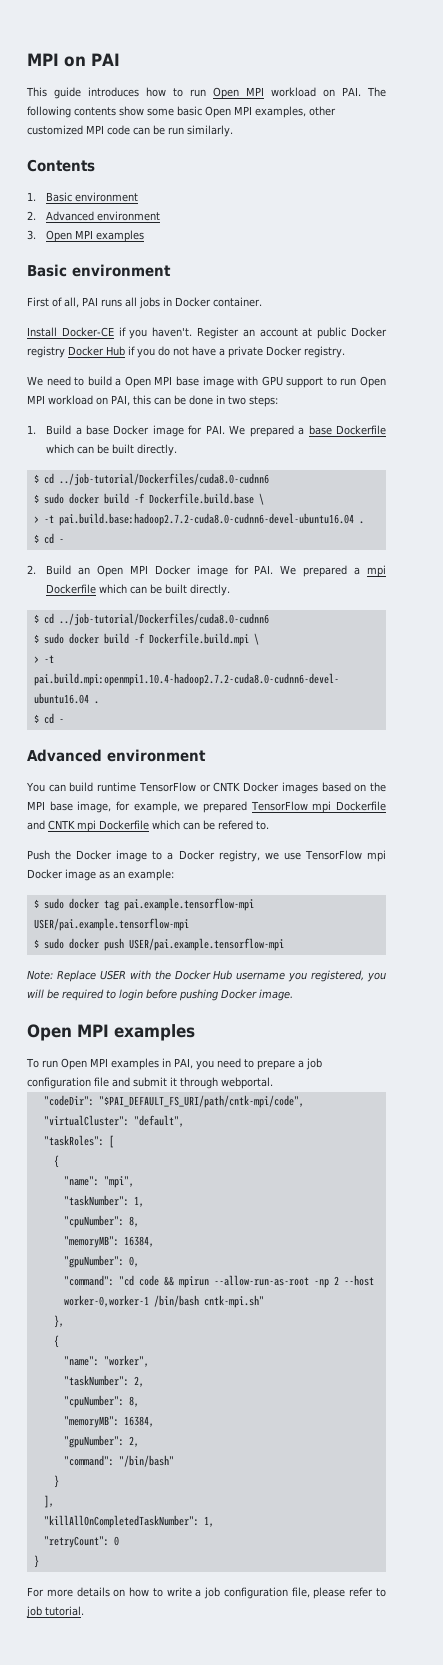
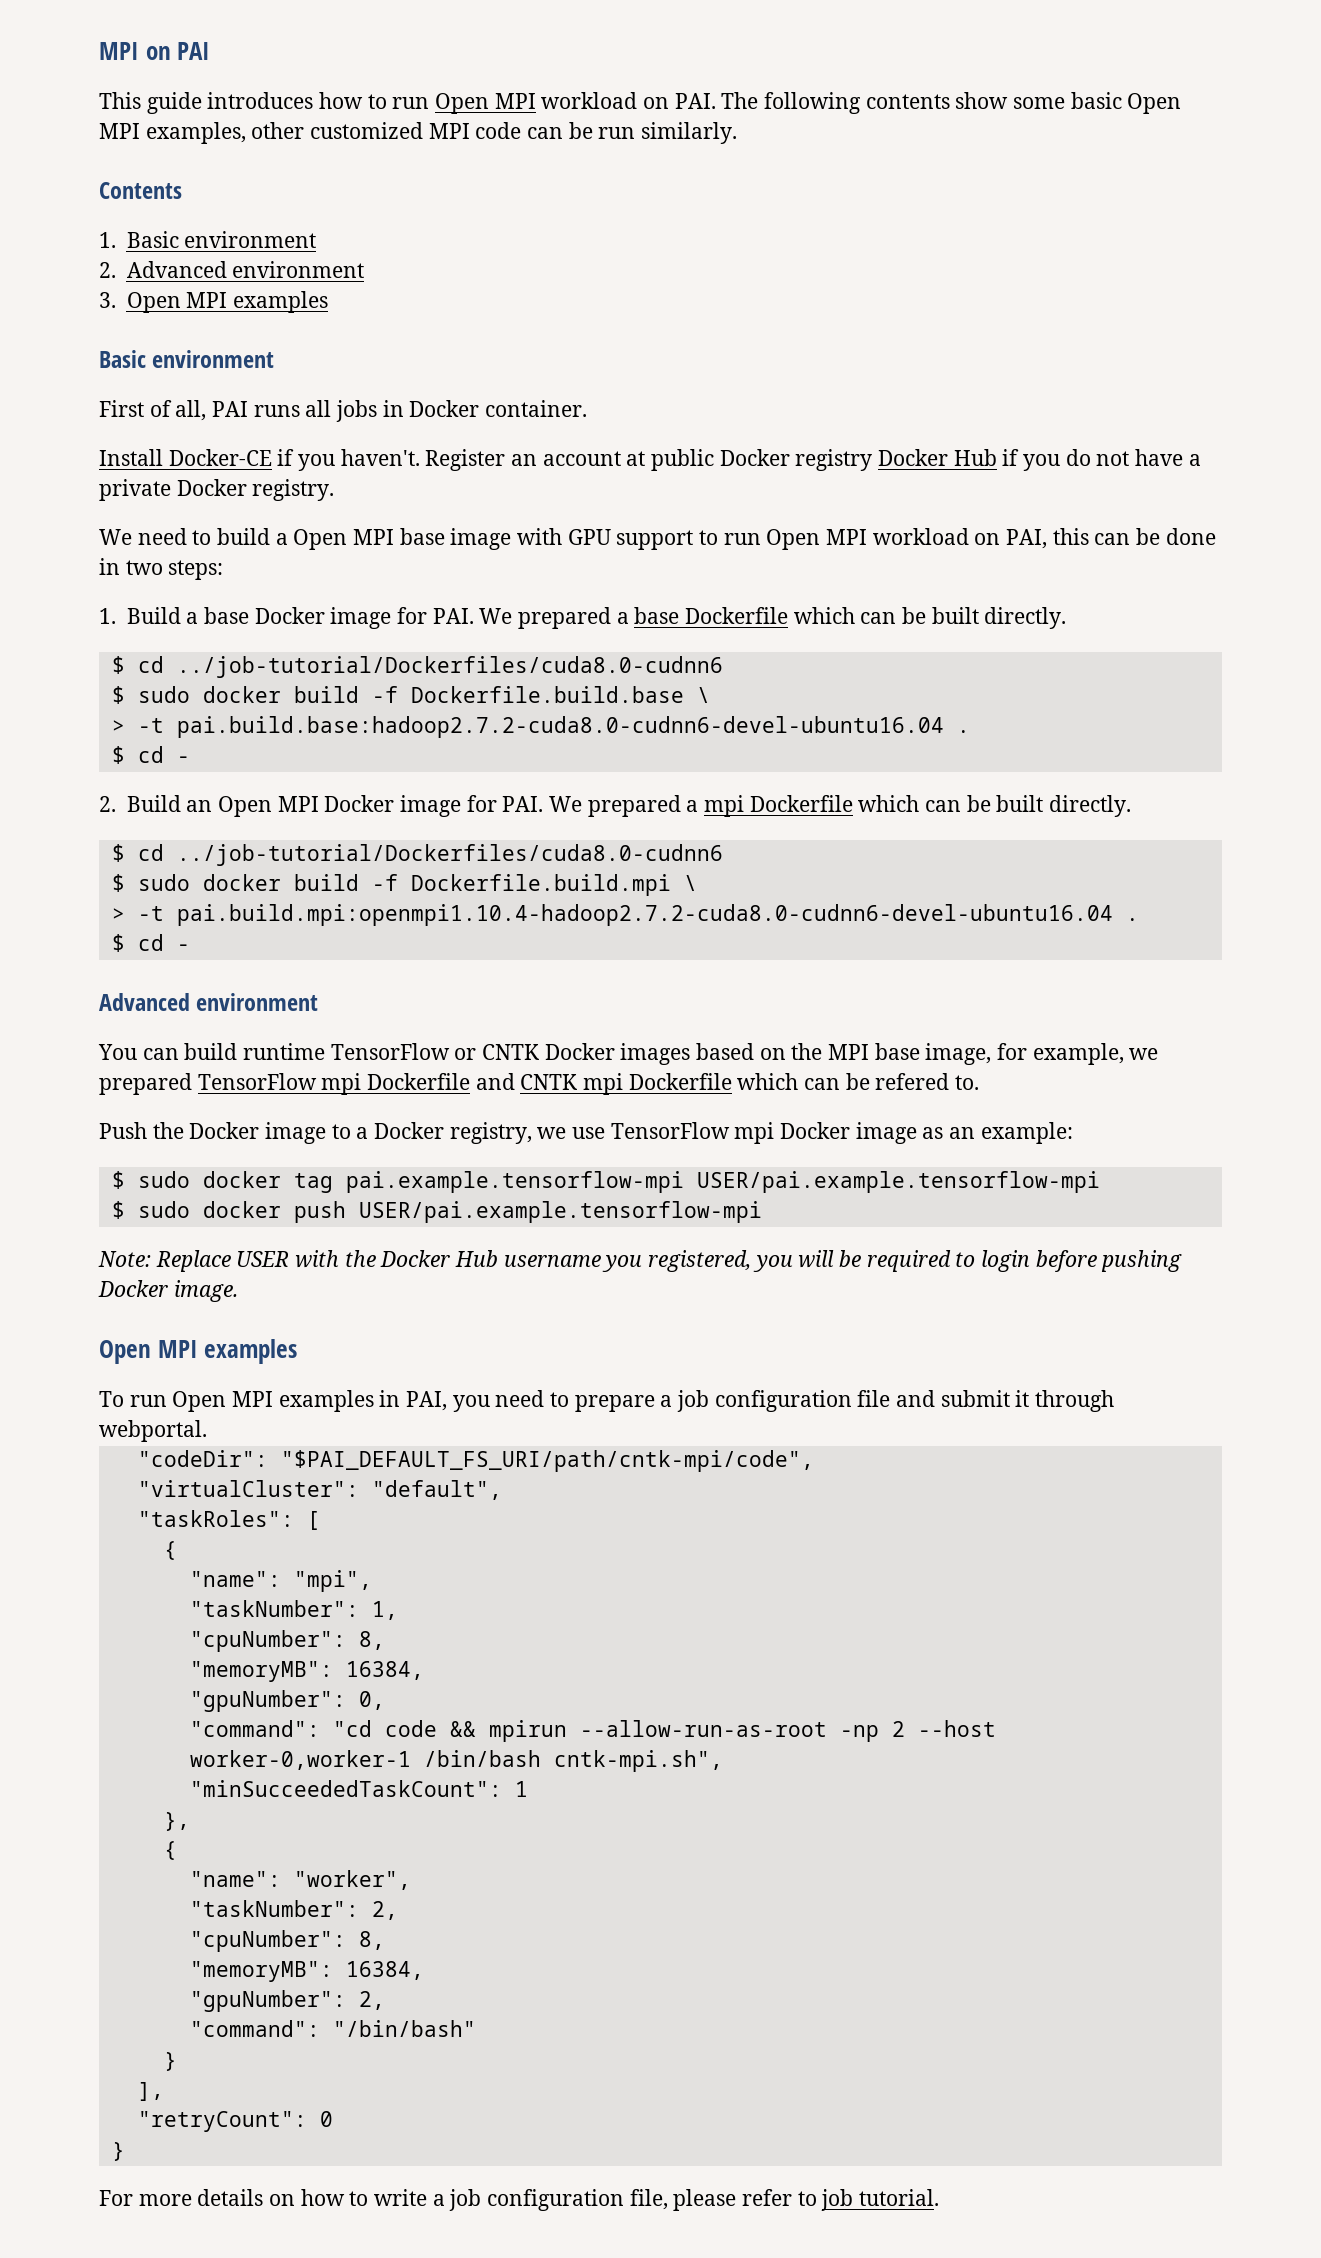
[203,1295,264,1308] cntk-mpi.sh" -> [553,1750,723,1772] [189,1780,528,1797] cntk-mpi.sh", // "minSucceededTaskCount": 1
[43,1515,214,1528] // "killAllOnCompletedTaskNumber": 1, -> (164, 2091) none

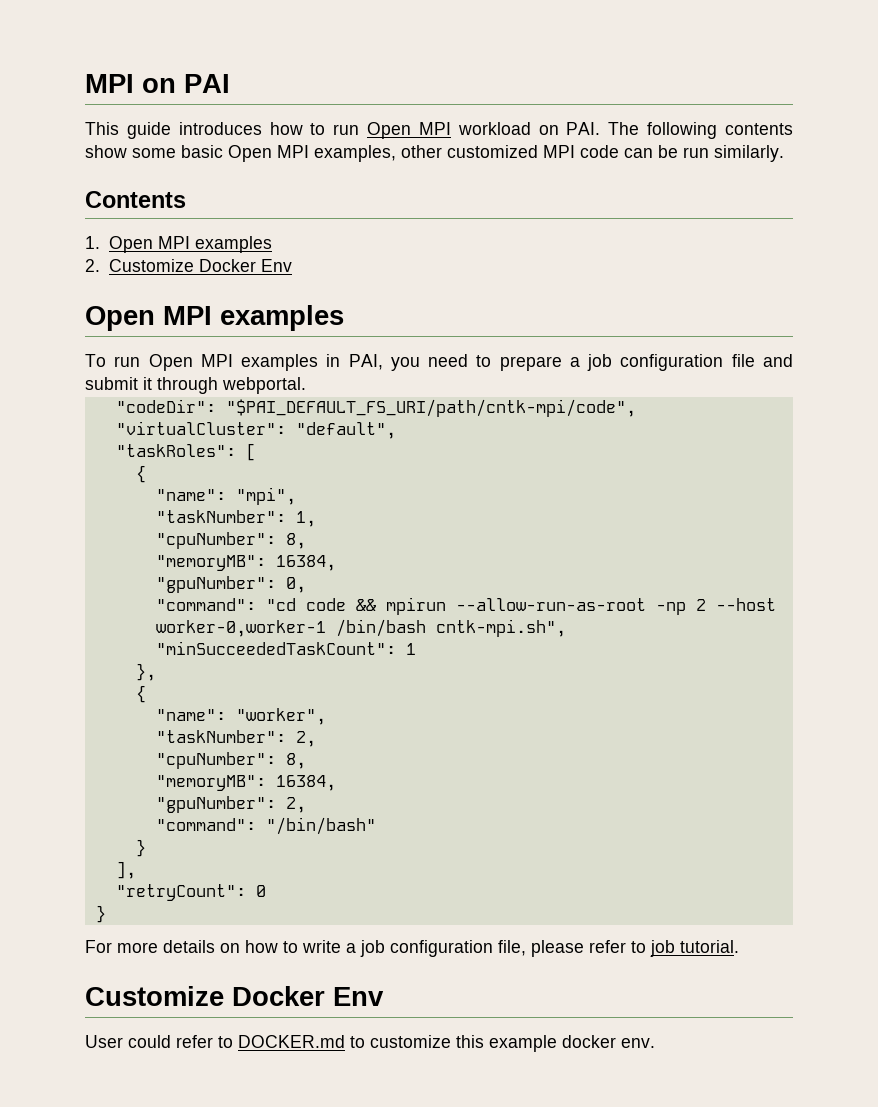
[126,231,317,248] [99,261,365,278] [99,291,328,313] [99,350,275,368] [99,400,588,422] [99,449,1201,471] [99,479,335,501] [99,528,1216,550] [99,558,224,580] [99,607,1067,629] [111,656,723,678] [111,686,710,704] [111,716,970,738] [111,746,190,764] [99,795,1131,817] [111,844,723,866] [111,874,697,896] [111,904,1139,926] [111,934,190,952] [99,993,319,1011] [98,1043,1159,1065] [99,1073,980,1095] [99,1122,1073,1144] [111,1171,1100,1193] [111,1201,762,1223] [98,1250,1183,1272] [98,1280,238,1302] Basic environment // 2. Advanced environment // 3. Open MPI examples // Basic environment // First of all, PAI runs all jobs in Docker container. // Install Docker-CE if you haven't. Register an account at public Docker registry Docker Hub if you do not have a private Docker registry. // We need to build a Open MPI base image with GPU support to run Open MPI workload on PAI, this can be done in two steps: // 1. Build a base Docker image for PAI. We prepared a base Dockerfile which can be built directly. // $ cd ../job-tutorial/Dockerfiles/cuda8.0-cudnn6 // $ sudo docker build -f Dockerfile.build.base \ // > -t pai.build.base:hadoop2.7.2-cuda8.0-cudnn6-devel-ubuntu16.04 . // $ cd - // 2. Build an Open MPI Docker image for PAI. We prepared a mpi Dockerfile which can be built directly. // $ cd ../job-tutorial/Dockerfiles/cuda8.0-cudnn6 // $ sudo docker build -f Dockerfile.build.mpi \ // > -t pai.build.mpi:openmpi1.10.4-hadoop2.7.2-cuda8.0-cudnn6-devel-ubuntu16.04 . // $ cd - // Advanced environment // You can build runtime TensorFlow or CNTK Docker images based on the MPI base image, for example, we prepared TensorFlow mpi Dockerfile and CNTK mpi Dockerfile which can be refered to. // Push the Docker image to a Docker registry, we use TensorFlow mpi Docker image as an example: // $ sudo docker tag pai.example.tensorflow-mpi USER/pai.example.tensorflow-mpi // $ sudo docker push USER/pai.example.tensorflow-mpi // Note: Replace USER with the Docker Hub username you registered, you will be required to login before pushing Docker image. -> [108,236,272,253] [85,259,292,272] Open MPI examples // 2. Customize Docker Env
(940, 2197) none -> [85,986,384,1006] [85,1035,655,1052] // Customize Docker Env // User could refer to DOCKER.md to customize this example docker env.

